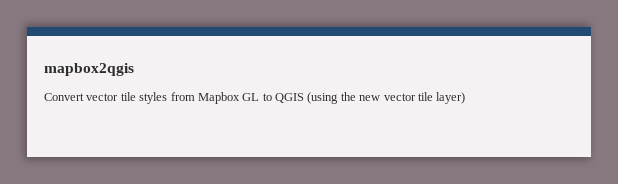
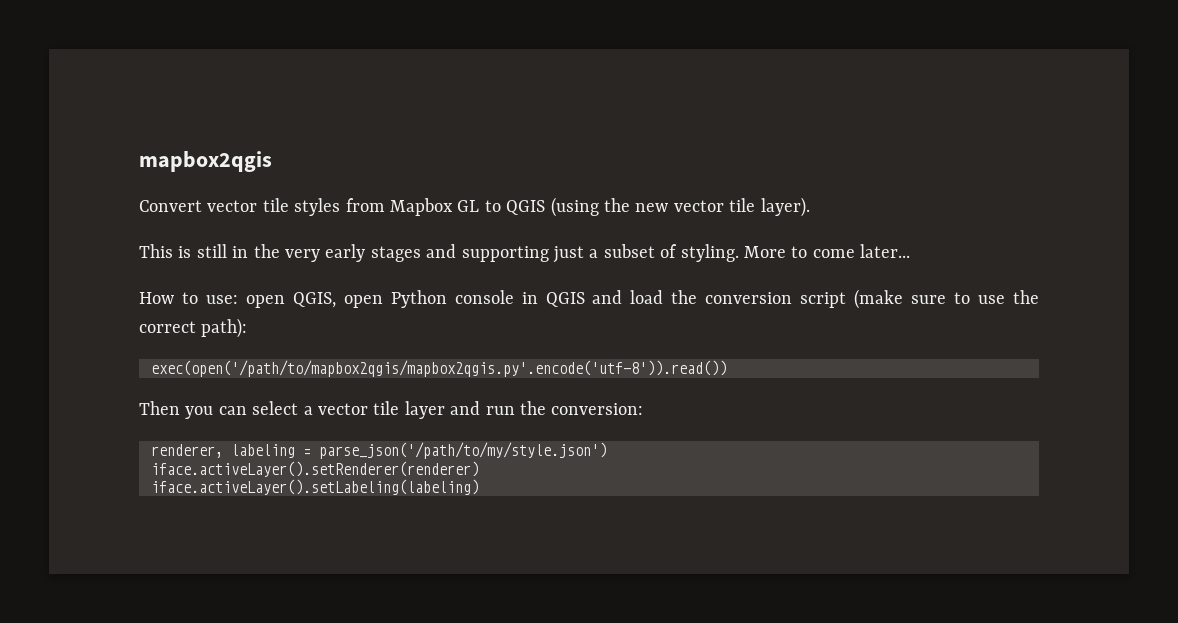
[436,92,466,104] layer) -> [760,197,810,217] [139,244,911,263] [139,289,1039,309] [139,318,248,338] [151,360,727,377] [139,401,644,419] [151,442,607,459] [151,461,479,477] [151,479,479,495] layer). // This is still in the very early stages and supporting just a subset of styling. More to come later... // How to use: open QGIS, open Python console in QGIS and load the conversion script (make sure to use the correct path): // exec(open('/path/to/mapbox2qgis/mapbox2qgis.py'.encode('utf-8')).read()) // Then you can select a vector tile layer and run the conversion: // renderer, labeling = parse_json('/path/to/my/style.json') // iface.activeLayer().setRenderer(renderer) // iface.activeLayer().setLabeling(labeling)

